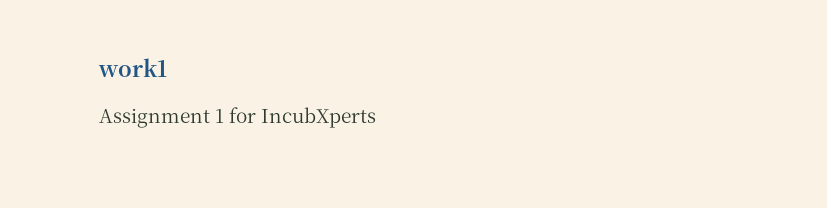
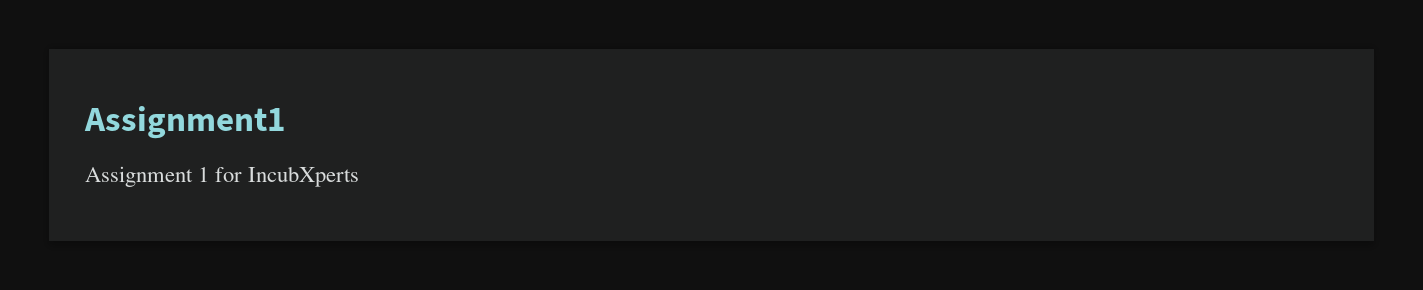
[98,58,167,77] work1 -> [84,106,285,139] Assignment1

